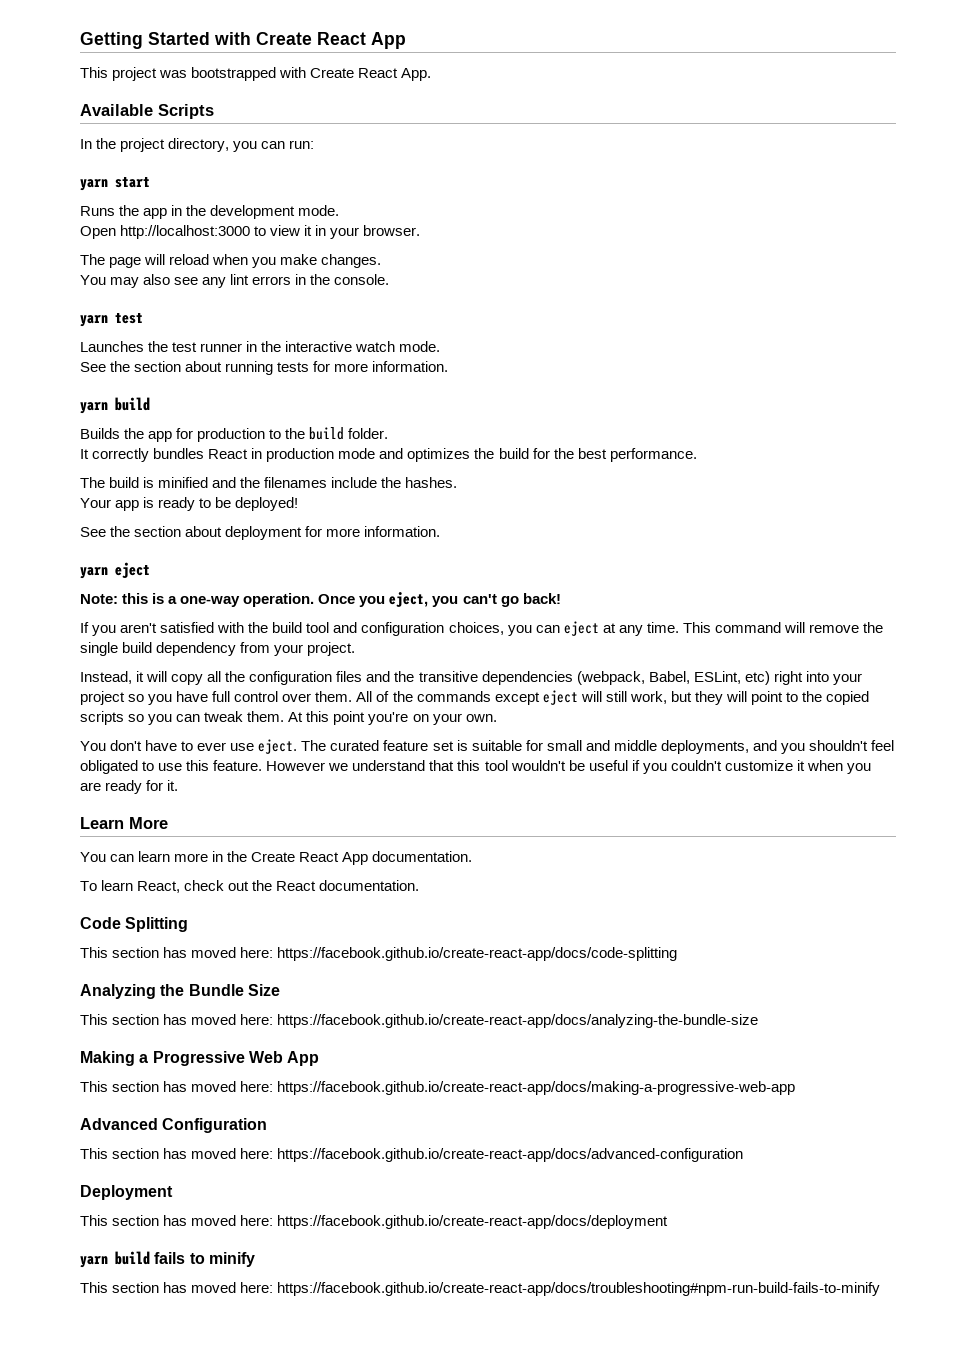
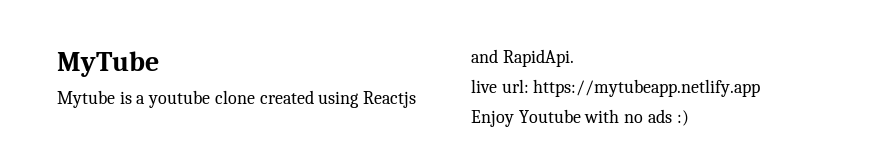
[80,32,406,49] [80,67,432,81] [80,104,214,119] [80,138,315,152] [80,177,150,191] [80,205,340,219] [80,225,421,239] [80,254,382,268] [80,274,390,288] [80,313,143,327] [80,341,441,352] [80,361,449,375] [80,397,150,414] [80,427,389,442] [80,448,697,462] [80,477,458,488] [80,497,299,511] [80,526,441,540] [80,562,150,579] [80,592,561,607] [80,621,884,636] [80,642,356,656] [80,671,862,685] [80,690,870,705] [80,711,497,725] [80,739,895,754] [80,760,871,774] [80,780,179,794] [80,817,168,829] [80,851,473,865] [80,880,420,893] [80,917,189,932] [80,947,678,961] [80,984,280,999] [80,1014,759,1028] [80,1051,320,1066] [80,1081,796,1095] [80,1118,268,1133] [80,1148,744,1162] [80,1185,173,1200] [80,1215,669,1229] [80,1251,255,1268] [80,1282,881,1296] Getting Started with Create React App // This project was bootstrapped with Create React App. // Available Scripts // In the project directory, you can run: // yarn start // Runs the app in the development mode. // Open http://localhost:3000 to view it in your browser. // The page will reload when you make changes. // You may also see any lint errors in the console. // yarn test // Launches the test runner in the interactive watch mode. // See the section about running tests for more information. // yarn build // Builds the app for production to the build folder. // It correctly bundles React in production mode and optimizes the build for the best performance. // The build is minified and the filenames include the hashes. // Your app is ready to be deployed! // See the section about deployment for more information. // yarn eject // Note: this is a one-way operation. Once you eject, you can't go back! // If you aren't satisfied with the build tool and configuration choices, you can eject at any time. This command will remove the single build dependency from your project. // Instead, it will copy all the configuration files and the transitive dependencies (webpack, Babel, ESLint, etc) right into your project so you have full control over them. All of the commands except eject will still work, but they will point to the copied scripts so you can tweak them. At this point you're on your own. // You don't have to ever use eject. The curated feature set is suitable for small and middle deployments, and you shouldn't feel obligated to use this feature. However we understand that this tool wouldn't be useful if you couldn't customize it when you are ready for it. // Learn More // You can learn more in the Create React App documentation. // To learn React, check out the React documentation. // Code Splitting // This section has moved here: https://facebook.github.io/create-react-app/docs/code-splitting // Analyzing the Bundle Size // This section has moved here: https://facebook.github.io/create-react-app/docs/analyzing-the-bundle-size // Making a Progressive Web App // This section has moved here: https://facebook.github.io/create-react-app/docs/making-a-progressive-web-app // Advanced Configuration // This section has moved here: https://facebook.github.io/create-react-app/docs/advanced-configuration // Deployment // This section has moved here: https://facebook.github.io/create-react-app/docs/deployment // yarn build fails to minify // This section has moved here: https://facebook.github.io/create-react-app/docs/troubleshooting#npm-run-build-fails-to-minify -> [57,51,159,77] [57,90,417,108] [471,49,574,67] [471,79,761,97] [471,109,689,127] MyTube // Mytube is a youtube clone created using Reactjs and RapidApi. // live url: https://mytubeapp.netlify.app // Enjoy Youtube with no ads :)

